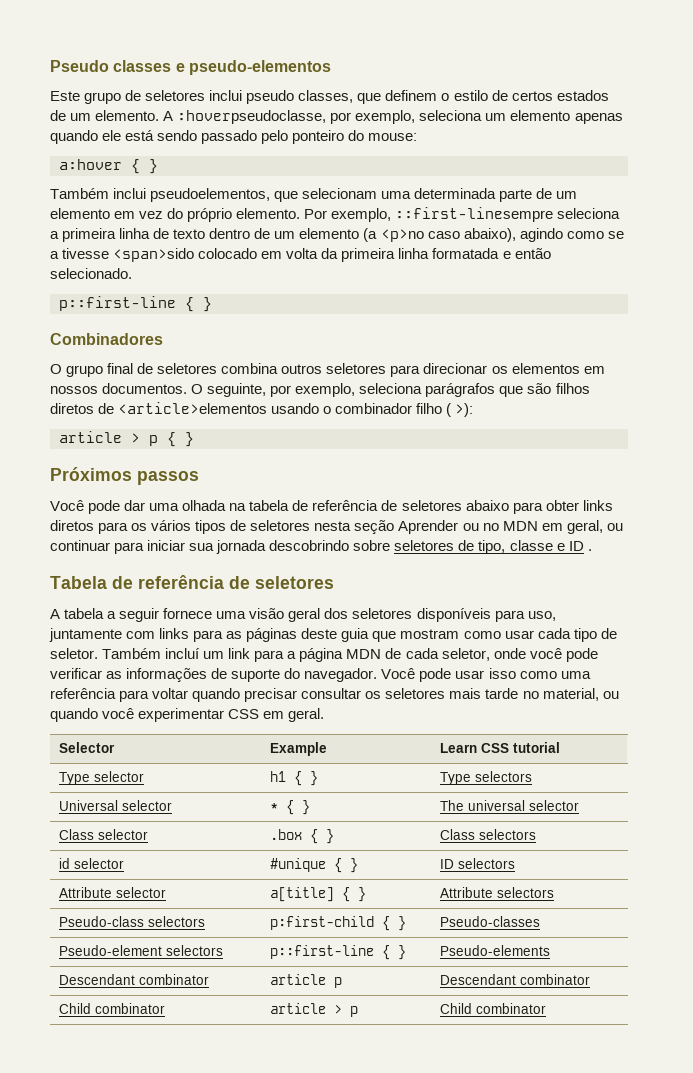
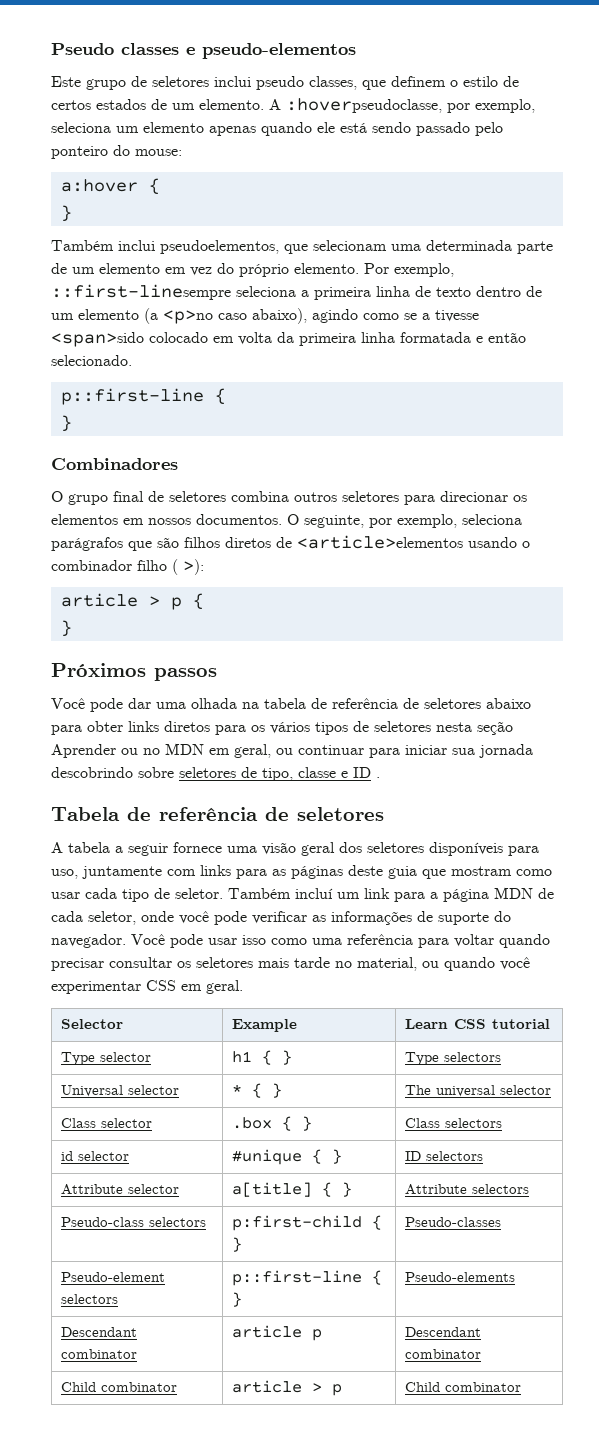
(140, 166) none -> (160, 186) //
(194, 304) none -> (226, 396) //
(176, 439) none -> (204, 601) //

